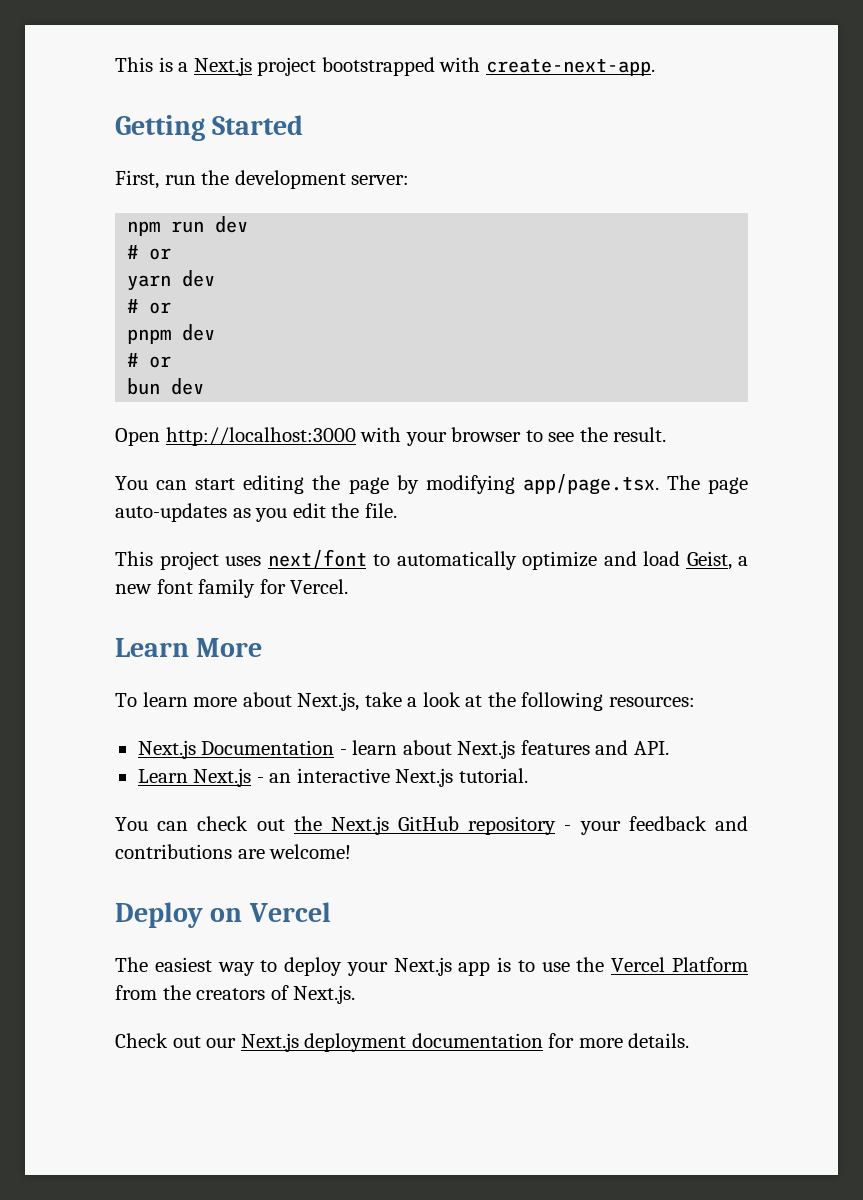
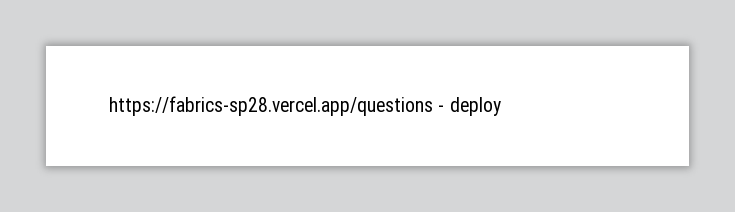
[115,57,655,76] [115,115,304,141] [115,170,410,189] [127,216,249,236] [127,245,172,260] [127,270,216,291] [127,299,172,314] [127,324,216,344] [127,353,172,368] [127,378,205,395] [115,427,667,446] [115,474,749,495] [115,503,397,522] [115,549,748,570] [115,579,349,598] [115,638,263,657] [115,692,695,711] [137,740,669,759] [137,768,528,787] [115,816,748,835] [115,844,352,859] [115,902,331,928] [115,957,749,976] [115,985,356,1004] [115,1033,690,1052] This is a Next.js project bootstrapped with create-next-app. // Getting Started // First, run the development server: // npm run dev // # or // yarn dev // # or // pnpm dev // # or // bun dev // Open http://localhost:3000 with your browser to see the result. // You can start editing the page by modifying app/page.tsx. The page auto-updates as you edit the file. // This project uses next/font to automatically optimize and load Geist, a new font family for Vercel. // Learn More // To learn more about Next.js, take a look at the following resources: // Next.js Documentation - learn about Next.js features and API. // Learn Next.js - an interactive Next.js tutorial. // You can check out the Next.js GitHub repository - your feedback and contributions are welcome! // Deploy on Vercel // The easiest way to deploy your Next.js app is to use the Vercel Platform from the creators of Next.js. // Check out our Next.js deployment documentation for more details. -> [109,96,501,116] https://fabrics-sp28.vercel.app/questions - deploy

